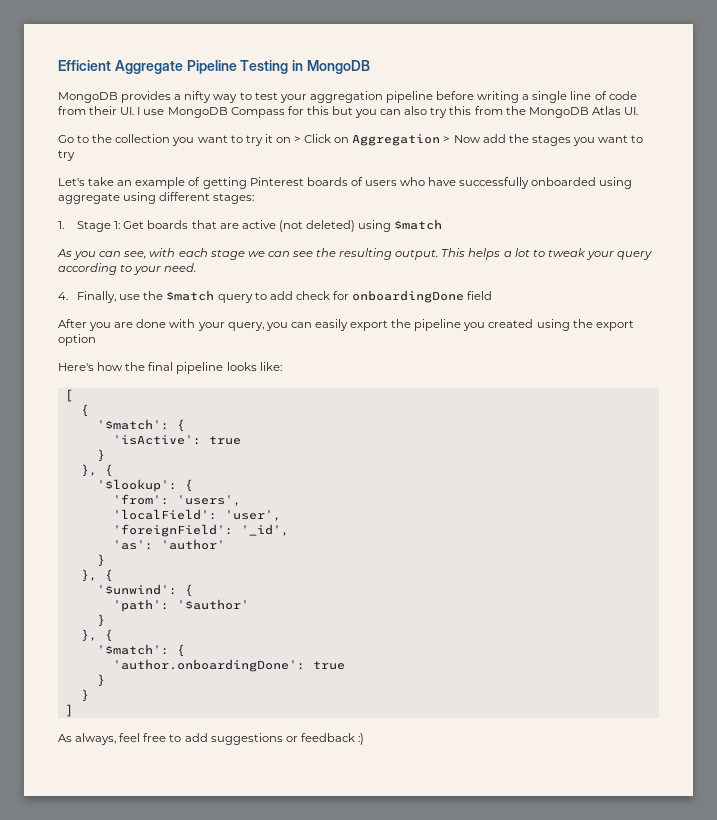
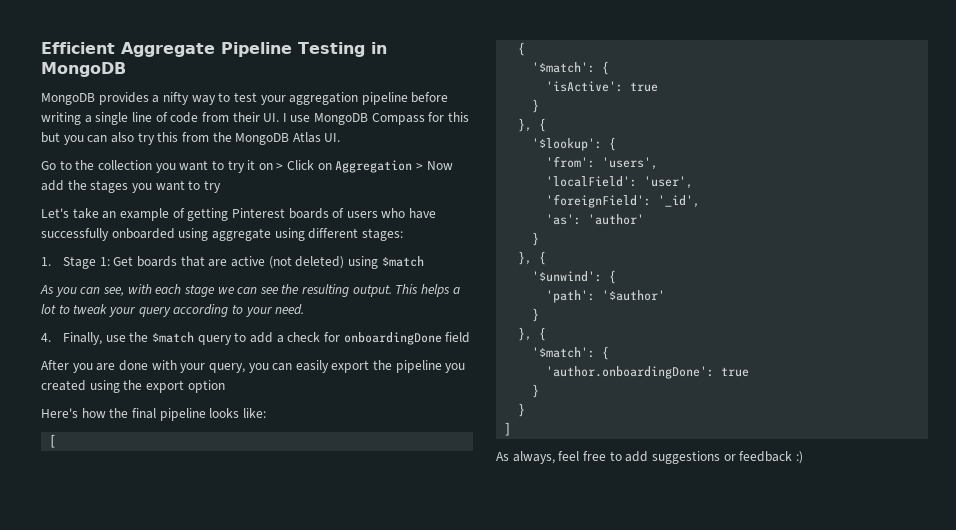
(293, 295) none -> [276,335,284,343] a

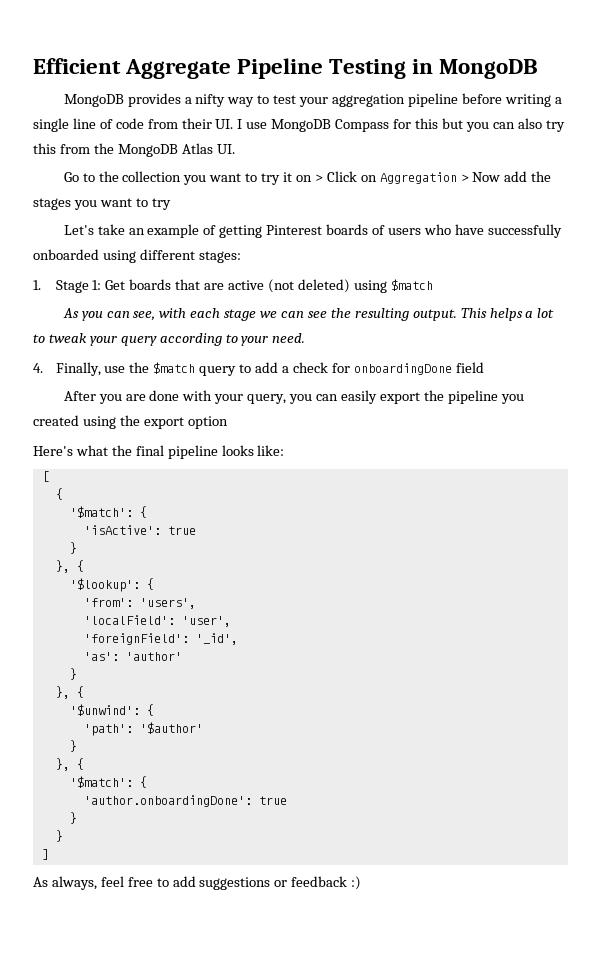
[211,228,305,241] aggregate using -> (136, 256) none
[81,408,106,418] how -> [75,445,108,456] what

